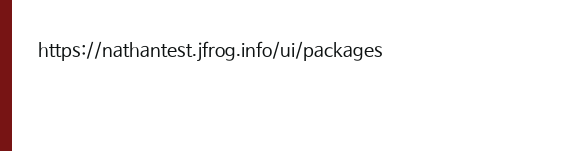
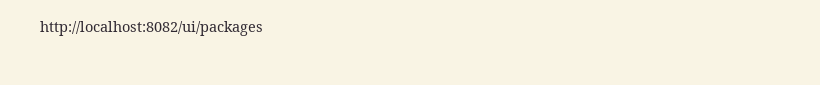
[38,41,383,62] https://nathantest.jfrog.info/ui/packages -> [40,21,263,36] http://localhost:8082/ui/packages

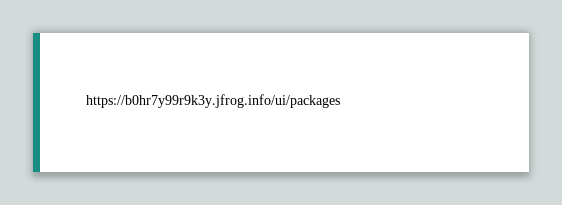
[40,21,263,36] http://localhost:8082/ui/packages -> [86,94,340,108] https://b0hr7y99r9k3y.jfrog.info/ui/packages

